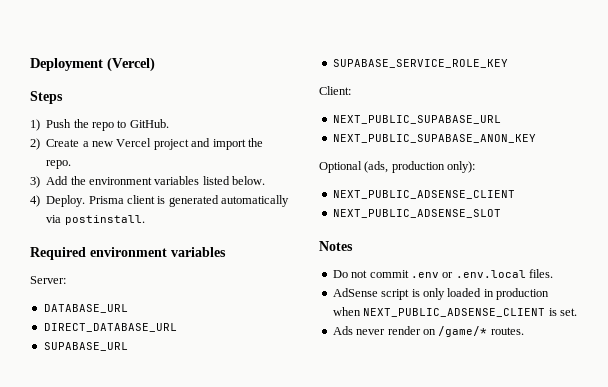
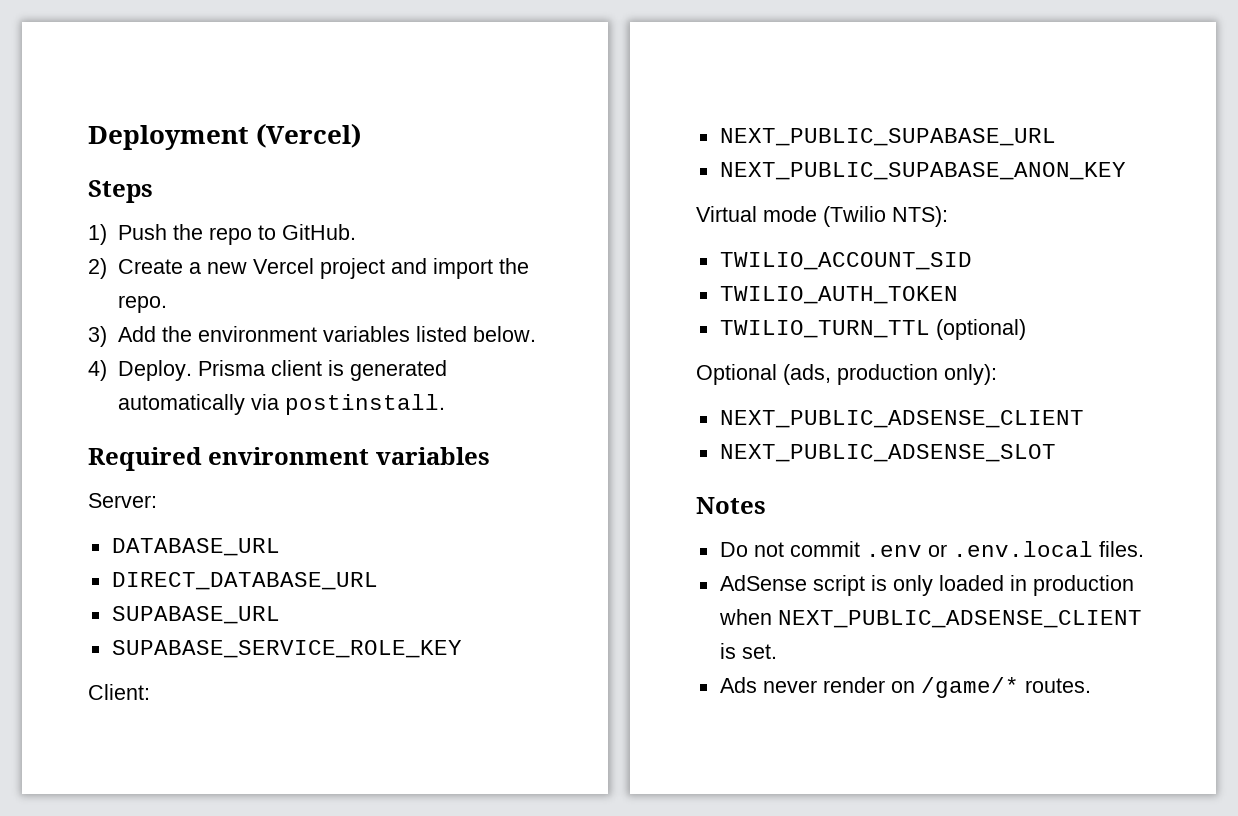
(536, 138) none -> [696,206,948,227] [719,252,972,270] [719,286,958,304] [719,319,1026,340] // Virtual mode (Twilio NTS): // TWILIO_ACCOUNT_SID // TWILIO_AUTH_TOKEN // TWILIO_TURN_TTL (optional)

